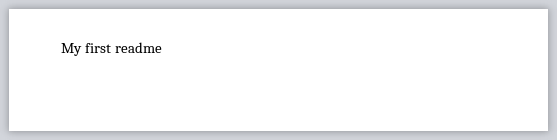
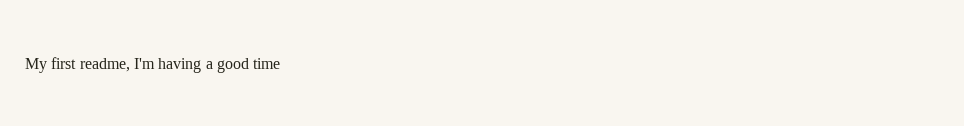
[114,42,162,53] readme -> [79,58,281,73] readme, I'm having a good time

